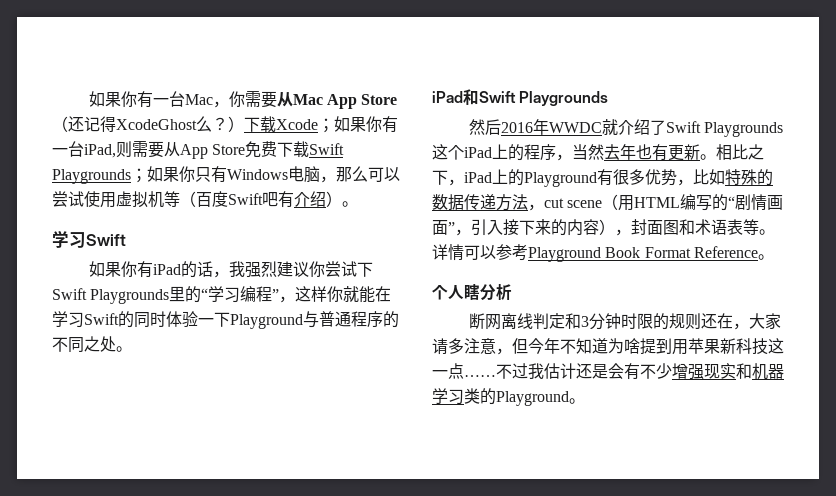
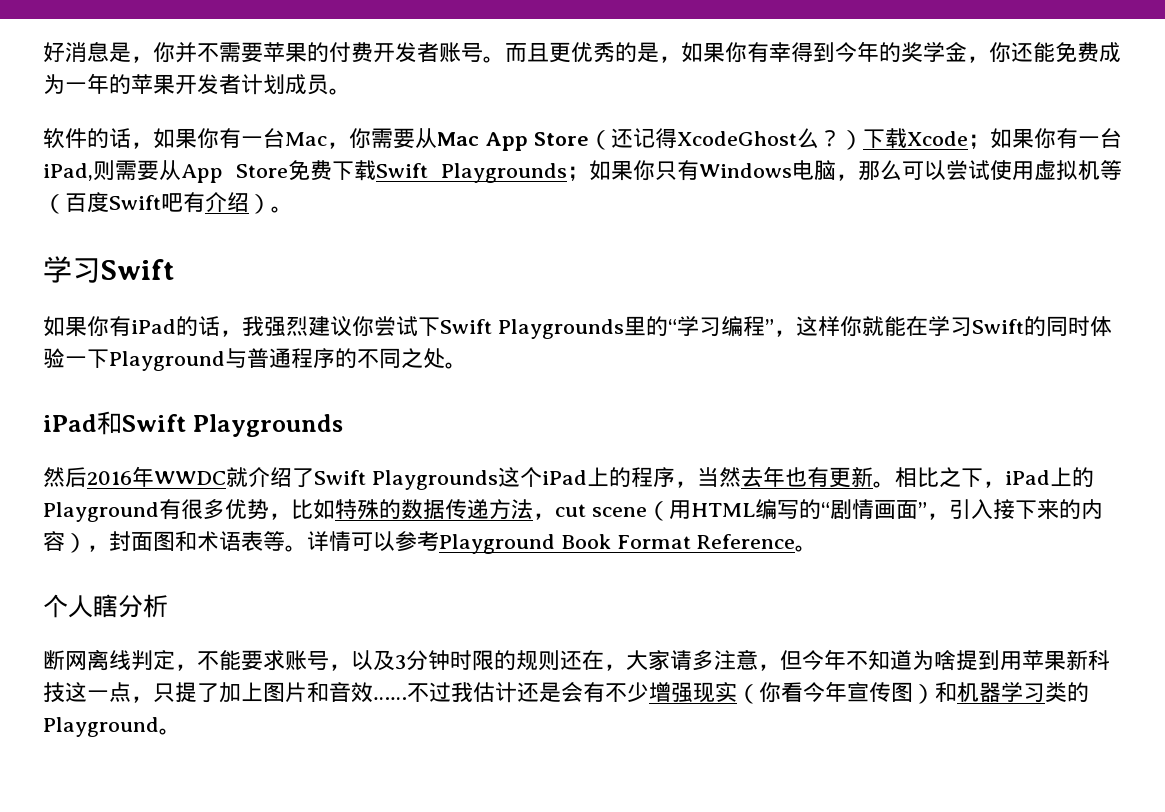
(88, 99) none -> [43,41,1121,63] [43,73,351,95] [43,128,153,149] 好消息是，你并不需要苹果的付费开发者账号。而且更优秀的是，如果你有幸得到今年的奖学金，你还能免费成为一年的苹果开发者计划成员。 // 软件的话，
[564,313,581,329] 和 -> [175,650,395,671] ，不能要求账号，以及
(464, 371) none -> [131,682,373,703] ，只提了加上图片和音效
(736, 371) none -> [737,681,935,704] （你看今年宣传图）

